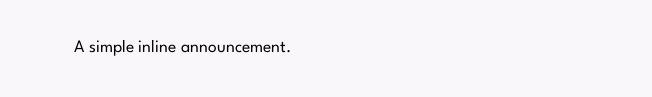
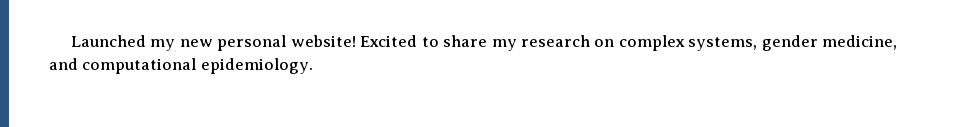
[74,39,292,56] A simple inline announcement. -> [70,35,898,51] [49,58,313,74] Launched my new personal website! Excited to share my research on complex systems, gender medicine, and computational epidemiology.

